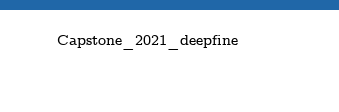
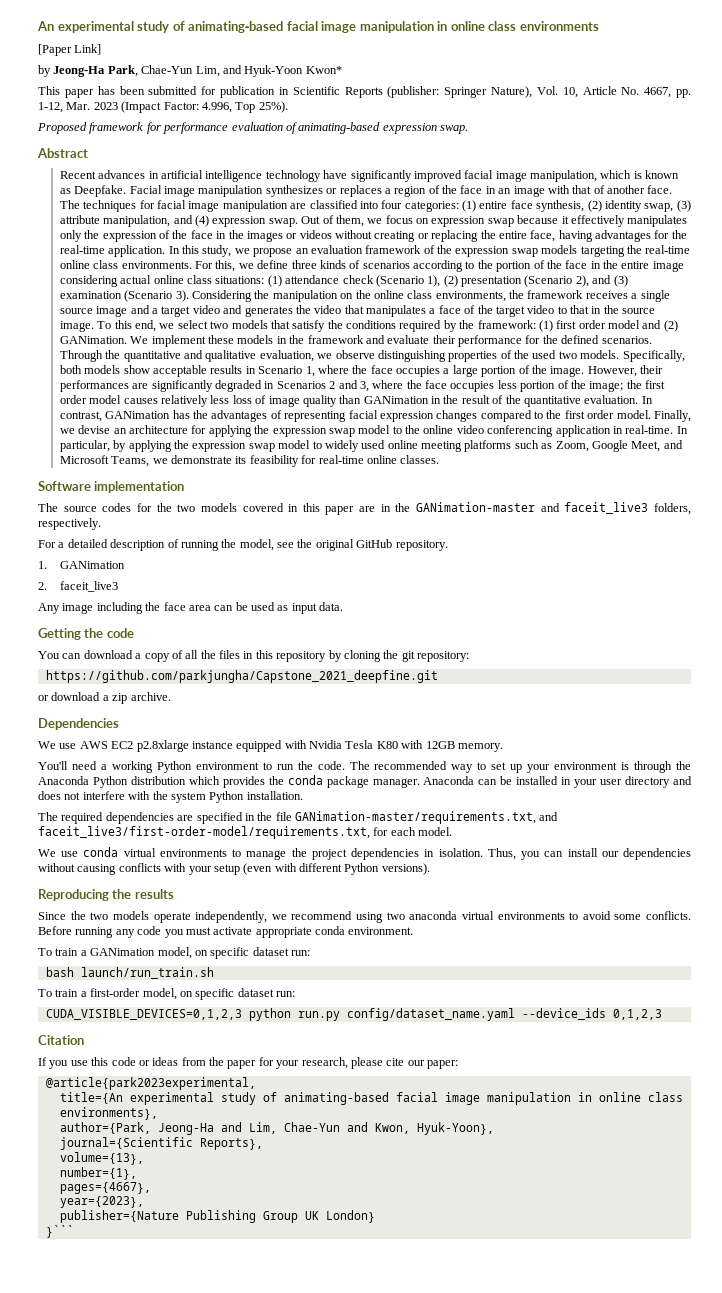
[57,35,238,50] Capstone_2021_deepfine -> [37,21,599,33] [38,44,102,56] [38,65,342,77] [38,86,692,98] [38,101,288,113] [37,122,468,134] [37,148,88,158] [59,170,680,182] [59,185,673,197] [59,200,691,212] [59,215,688,227] [59,230,687,242] [59,245,691,257] [59,260,684,272] [59,275,628,287] [59,290,670,302] [59,305,656,317] [59,320,678,332] [59,335,652,347] [59,350,685,362] [59,365,664,377] [59,380,666,392] [59,395,653,407] [59,410,691,422] [59,425,688,437] [59,440,683,452] [59,455,440,467] [38,481,185,493] [38,502,691,515] [38,518,101,530] [38,539,448,551] [38,561,125,569] [38,581,118,592] [38,602,344,614] [38,628,134,640] [38,650,469,662] [45,670,438,683] [38,692,171,704] [38,718,119,730] [38,740,503,752] [38,761,691,773] [38,775,693,788] [38,791,303,803] [38,811,559,824] [38,826,453,839] [38,847,692,860] [38,863,430,875] [38,889,174,901] [38,911,691,923] [38,926,414,938] [38,947,310,959] [45,967,214,979] [38,988,295,1000] [45,1008,662,1021] [38,1035,84,1045] [38,1057,458,1069] [45,1077,256,1090] [59,1092,683,1105] [59,1107,158,1120] [59,1122,494,1135] [59,1137,263,1150] [59,1152,144,1165] [59,1167,137,1180] [59,1182,151,1194] [59,1196,144,1208] [59,1210,375,1223] [45,1225,74,1238] An experimental study of animating‑based facial image manipulation in online class environments // [Paper Link] // by Jeong-Ha Park, Chae-Yun Lim, and Hyuk-Yoon Kwon* // This paper has been submitted for publication in Scientific Reports (publisher: Springer Nature), Vol. 10, Article No. 4667, pp. 1-12, Mar. 2023 (Impact Factor: 4.996, Top 25%). // Proposed framework for performance evaluation of animating-based expression swap. // Abstract // Recent advances in artificial intelligence technology have significantly improved facial image manipulation, which is known as Deepfake. Facial image manipulation synthesizes or replaces a region of the face in an image with that of another face. The techniques for facial image manipulation are classified into four categories: (1) entire face synthesis, (2) identity swap, (3) attribute manipulation, and (4) expression swap. Out of them, we focus on expression swap because it effectively manipulates only the expression of the face in the images or videos without creating or replacing the entire face, having advantages for the real-time application. In this study, we propose an evaluation framework of the expression swap models targeting the real-time online class environments. For this, we define three kinds of scenarios according to the portion of the face in the entire image considering actual online class situations: (1) attendance check (Scenario 1), (2) presentation (Scenario 2), and (3) examination (Scenario 3). Considering the manipulation on the online class environments, the framework receives a single source image and a target video and generates the video that manipulates a face of the target video to that in the source image. To this end, we select two models that satisfy the conditions required by the framework: (1) first order model and (2) GANimation. We implement these models in the framework and evaluate their performance for the defined scenarios. Through the quantitative and qualitative evaluation, we observe distinguishing properties of the used two models. Specifically, both models show acceptable results in Scenario 1, where the face occupies a large portion of the image. However, their performances are significantly degraded in Scenarios 2 and 3, where the face occupies less portion of the image; the first order model causes relatively less loss of image quality than GANimation in the result of the quantitative evaluation. In contrast, GANimation has the advantages of representing facial expression changes compared to the first order model. Finally, we devise an architecture for applying the expression swap model to the online video conferencing application in real-time. In particular, by applying the expression swap model to widely used online meeting platforms such as Zoom, Google Meet, and Microsoft Teams, we demonstrate its feasibility for real-time online classes. // Software implementation // The source codes for the two models covered in this paper are in the GANimation-master and faceit_live3 folders, respectively. // For a detailed description of running the model, see the original GitHub repository. // 1. GANimation // 2. faceit_live3 // Any image including the face area can be used as input data. // Getting the code // You can download a copy of all the files in this repository by cloning the git repository: // https://github.com/parkjungha/Capstone_2021_deepfine.git // or download a zip archive. // Dependencies // We use AWS EC2 p2.8xlarge instance equipped with Nvidia Tesla K80 with 12GB memory. // You'll need a working Python environment to run the code. The recommended way to set up your environment is through the Anaconda Python distribution which provides the conda package manager. Anaconda can be installed in your user directory and does not interfere with the system Python installation. // The required dependencies are specified in the file GANimation-master/requirements.txt, and faceit_live3/first-order-model/requirements.txt, for each model. // We use conda virtual environments to manage the project dependencies in isolation. Thus, you can install our dependencies without causing conflicts with your setup (even with different Python versions). // Reproducing the results // Since the two models operate independently, we recommend using two anaconda virtual environments to avoid some conflicts. Before running any code you must activate appropriate conda environment. // To train a GANimation model, on specific dataset run: // bash launch/run_train.sh // To train a first-order model, on specific dataset run: // CUDA_VISIBLE_DEVICES=0,1,2,3 python run.py config/dataset_name.yaml --device_ids 0,1,2,3 // Citation // If you use this code or ideas from the paper for your research, please cite our paper: // @article{park2023experimental, // title={An experimental study of animating-based facial image manipulation in online class environments}, // author={Park, Jeong-Ha and Lim, Chae-Yun and Kwon, Hyuk-Yoon}, // journal={Scientific Reports}, // volume={13}, // number={1}, // pages={4667}, // year={2023}, // publisher={Nature Publishing Group UK London} // }```

